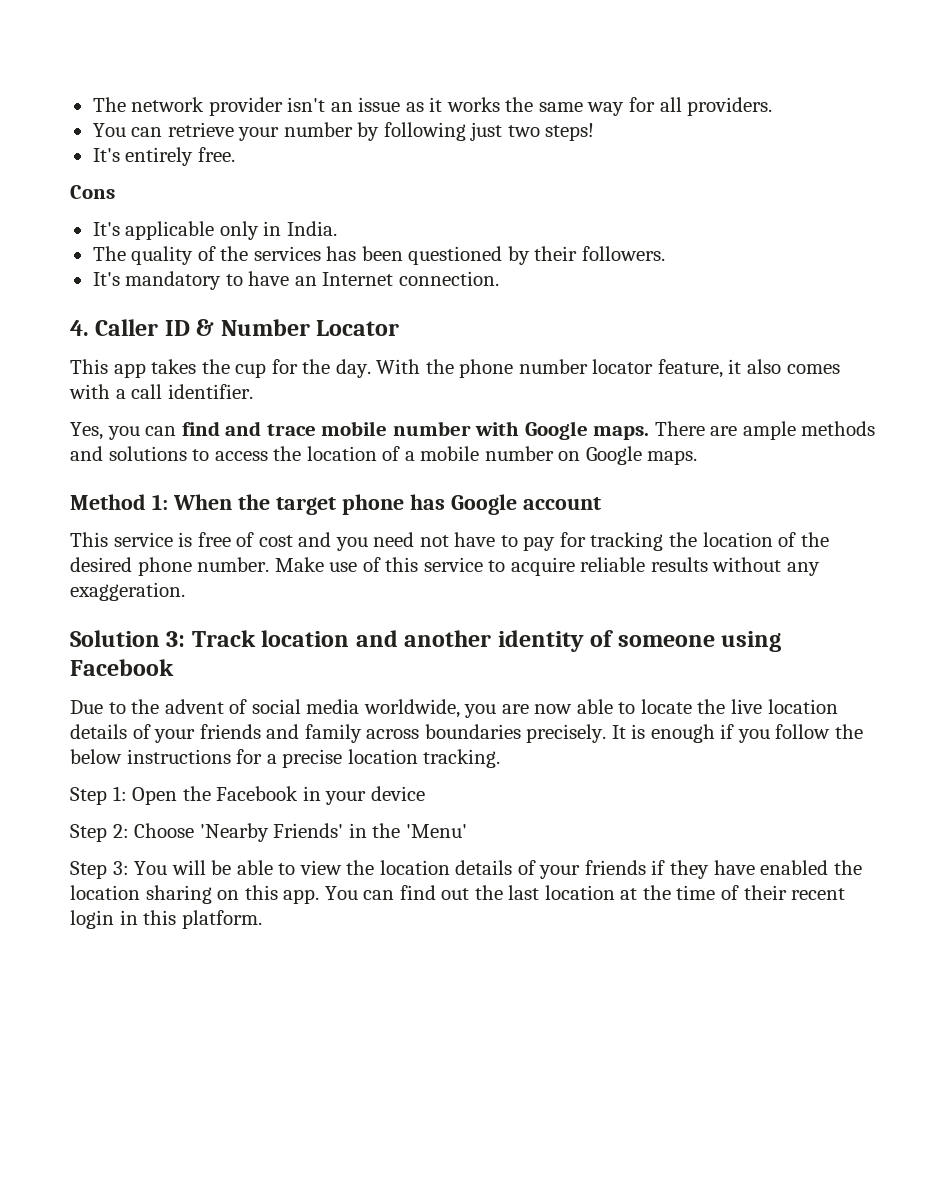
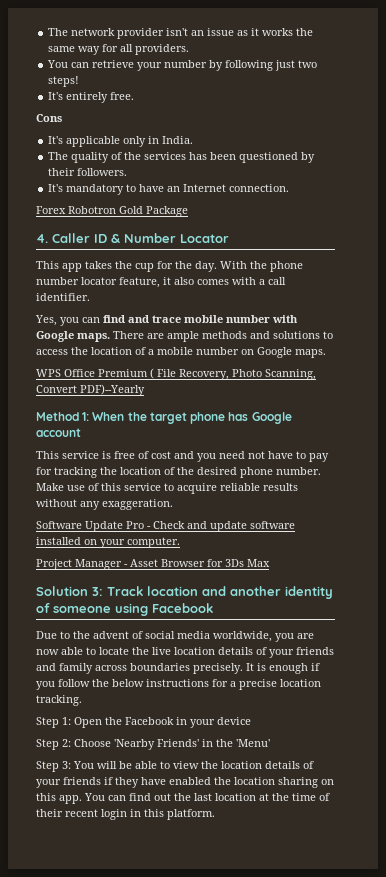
(499, 278) none -> [36,206,188,217] // Forex Robotron Gold Package
(698, 457) none -> [36,368,316,380] [36,384,145,396] // WPS Office Premium ( File Recovery, Photo Scanning, Convert PDF)--Yearly
(185, 591) none -> [36,521,295,532] [36,537,180,548] [36,559,270,570] // Software Update Pro - Check and update software installed on your computer. // Project Manager - Asset Browser for 3Ds Max

